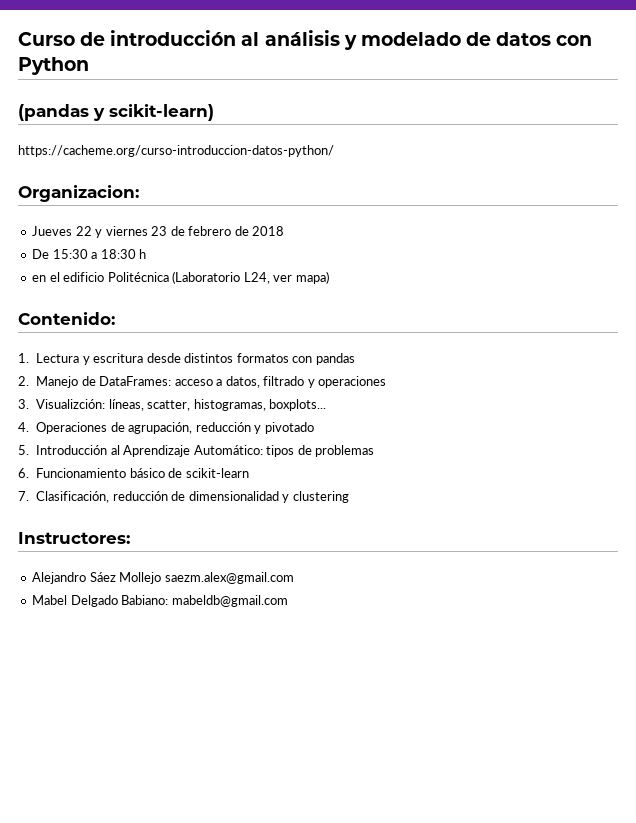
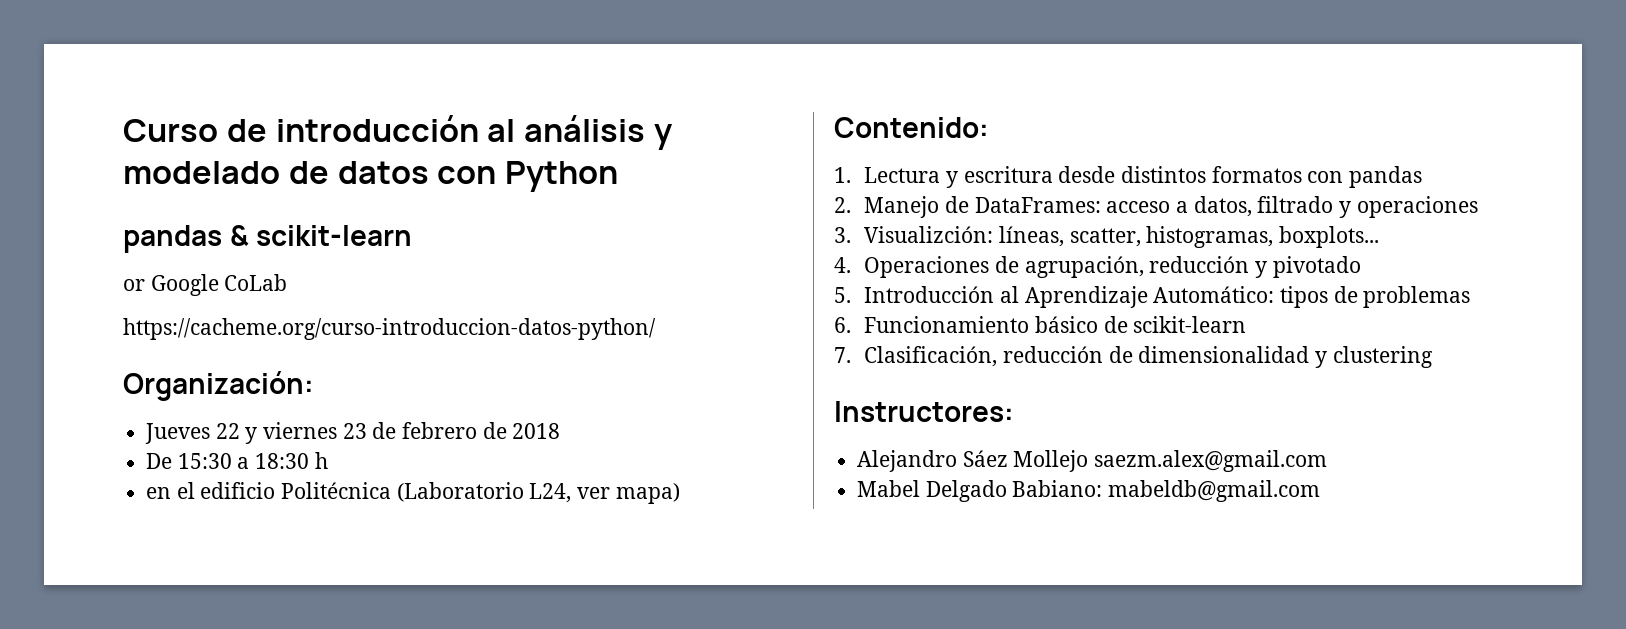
[18,104,214,121] (pandas y scikit-learn) -> [123,225,413,253] [123,274,288,296] pandas & scikit-learn // or Google CoLab
[18,185,139,202] Organizacion: -> [123,371,314,401] Organización:

